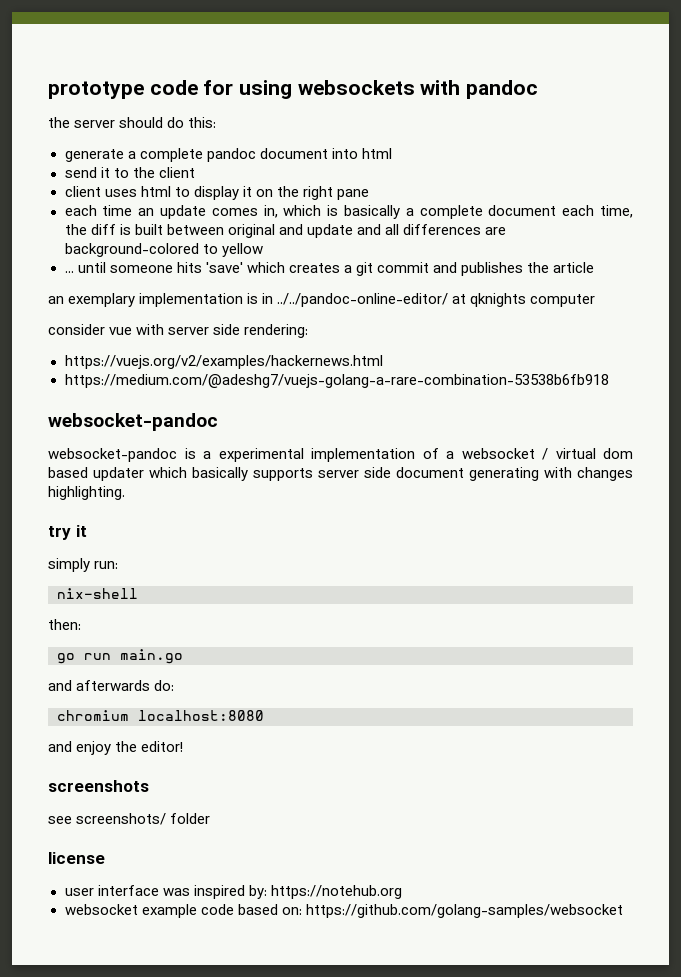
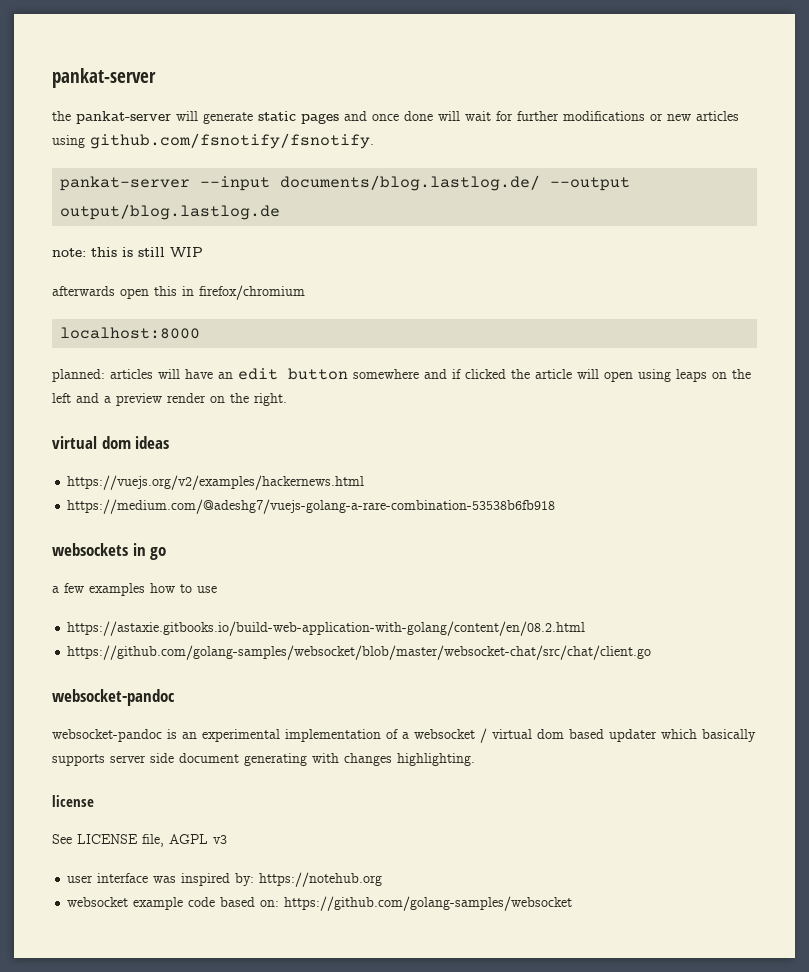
[48,80,539,99] [48,117,217,128] [64,148,392,162] [64,167,195,178] [64,186,369,200] [64,205,633,219] [64,224,507,238] [64,243,263,257] [64,262,595,276] [48,293,596,307] [48,324,309,338] [64,355,383,369] [64,374,609,388] prototype code for using websockets with pandoc // the server should do this: // generate a complete pandoc document into html // send it to the client // client uses html to display it on the right pane // each time an update comes in, which is basically a complete document each time, the diff is built between original and update and all differences are background-colored to yellow // ... until someone hits 'save' which creates a git commit and publishes the article // an exemplary implementation is in ../../pandoc-online-editor/ at qknights computer // consider vue with server side rendering: // https://vuejs.org/v2/examples/hackernews.html // https://medium.com/@adeshg7/vuejs-golang-a-rare-combination-53538b6fb918 -> [52,68,156,88] [52,111,739,124] [52,133,374,149] [60,175,631,191] [60,204,281,220] [52,247,203,257] [52,285,305,300] [60,327,201,339] [52,368,751,382] [52,393,287,406] [52,436,170,449] [67,475,365,490] [67,499,556,514] [52,543,167,560] [52,583,217,596] [67,621,586,636] [67,645,652,660] pankat-server // the pankat-server will generate static pages and once done will wait for further modifications or new articles using github.com/fsnotify/fsnotify. // pankat-server --input documents/blog.lastlog.de/ --output output/blog.lastlog.de // note: this is still WIP // afterwards open this in firefox/chromium // localhost:8000 // planned: articles will have an edit button somewhere and if clicked the article will open using leaps on the left and a preview render on the right. // virtual dom ideas // https://vuejs.org/v2/examples/hackernews.html // https://medium.com/@adeshg7/vuejs-golang-a-rare-combination-53538b6fb918 // websockets in go // a few examples how to use // https://astaxie.gitbooks.io/build-web-application-with-golang/content/en/08.2.html // https://github.com/golang-samples/websocket/blob/master/websocket-chat/src/chat/client.go
[203,451,211,459] a -> [182,732,197,739] an
[48,525,87,540] [48,558,119,572] [57,588,138,599] [48,619,81,630] [57,649,183,664] [48,680,175,691] [57,710,264,721] [48,741,184,755] [48,780,149,792] [48,813,211,825] [48,852,105,864] try it // simply run: // nix-shell // then: // go run main.go // and afterwards do: // chromium localhost:8080 // and enjoy the editor! // screenshots // see screenshots/ folder // license -> [52,795,94,807] [52,834,227,847] license // See LICENSE file, AGPL v3

